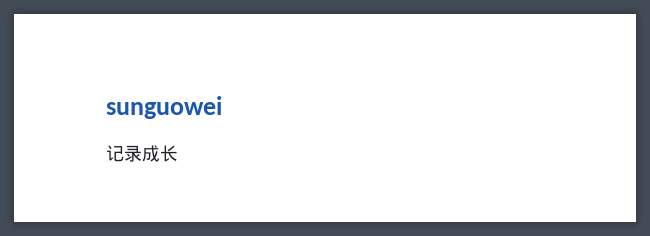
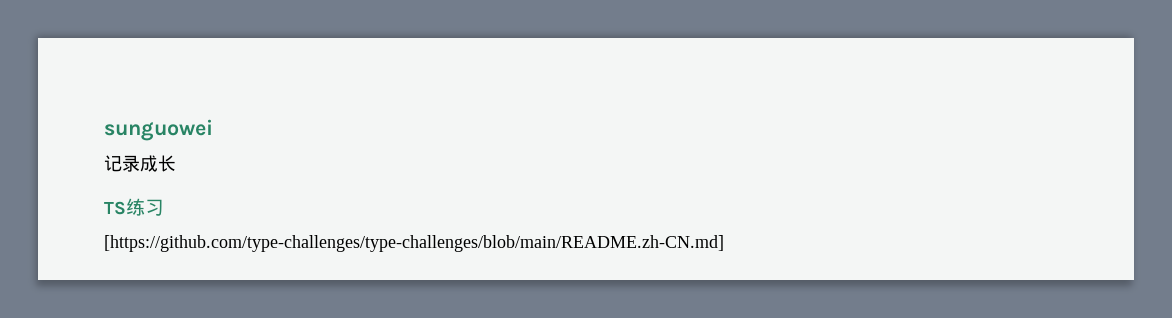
(178, 153) none -> [104,198,164,216] [104,235,724,252] // TS练习 // [https://github.com/type-challenges/type-challenges/blob/main/README.zh-CN.md]

